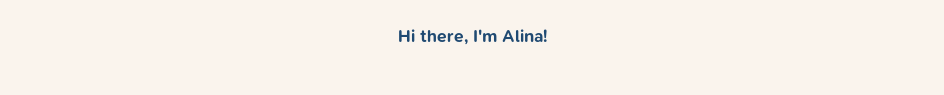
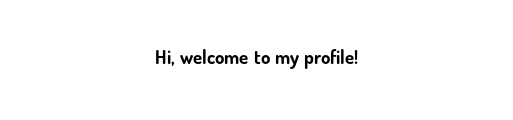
[397,29,547,45] Hi there, I'm Alina! -> [155,49,358,69] Hi, welcome to my profile!

